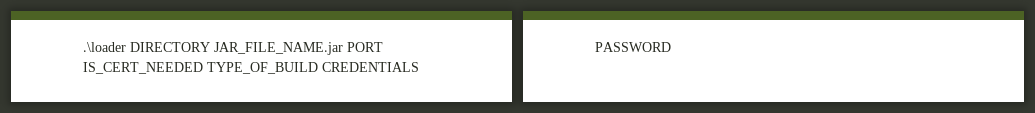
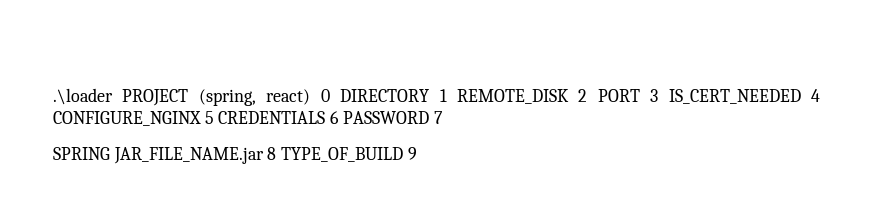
[130,42,383,55] [83,62,419,74] [595,42,671,52] DIRECTORY JAR_FILE_NAME.jar PORT IS_CERT_NEEDED TYPE_OF_BUILD CREDENTIALS PASSWORD -> [122,89,820,106] [53,111,443,126] [53,147,417,164] PROJECT (spring, react) 0 DIRECTORY 1 REMOTE_DISK 2 PORT 3 IS_CERT_NEEDED 4 CONFIGURE_NGINX 5 CREDENTIALS 6 PASSWORD 7 // SPRING JAR_FILE_NAME.jar 8 TYPE_OF_BUILD 9

